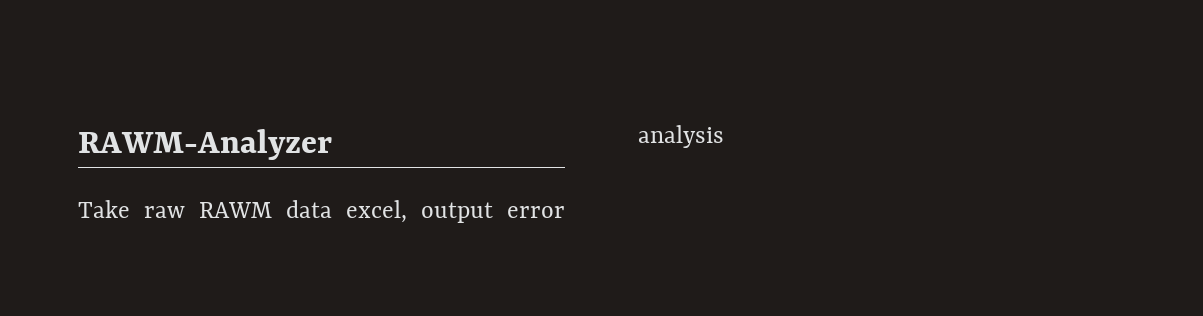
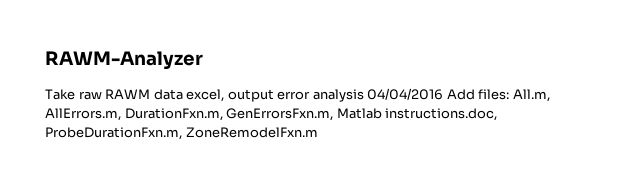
(724, 136) none -> [367,88,550,102] [45,108,498,121] [45,127,318,140] 04/04/2016 Add files: All.m, AllErrors.m, DurationFxn.m, GenErrorsFxn.m, Matlab instructions.doc, ProbeDurationFxn.m, ZoneRemodelFxn.m

